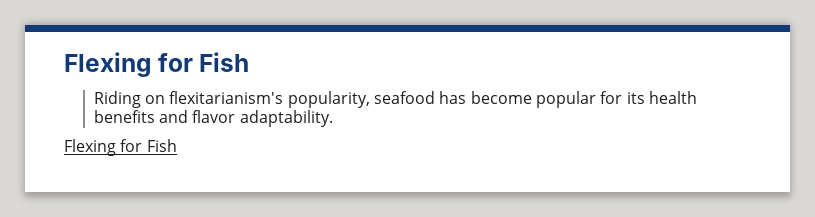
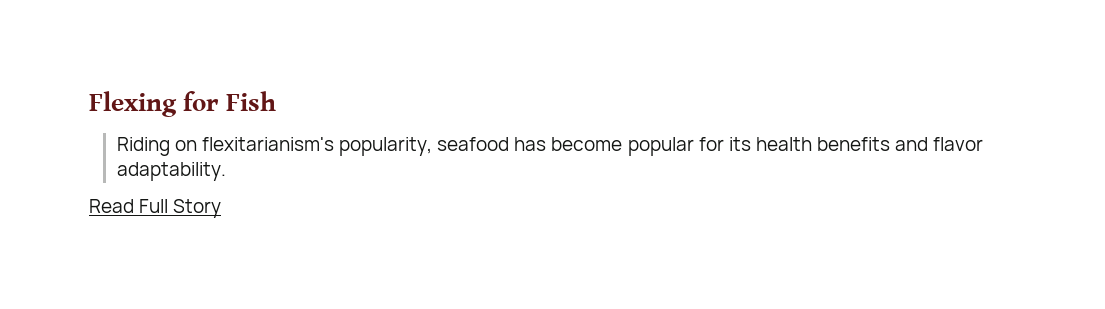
[64,139,177,156] Flexing for Fish -> [89,199,222,218] Read Full Story

